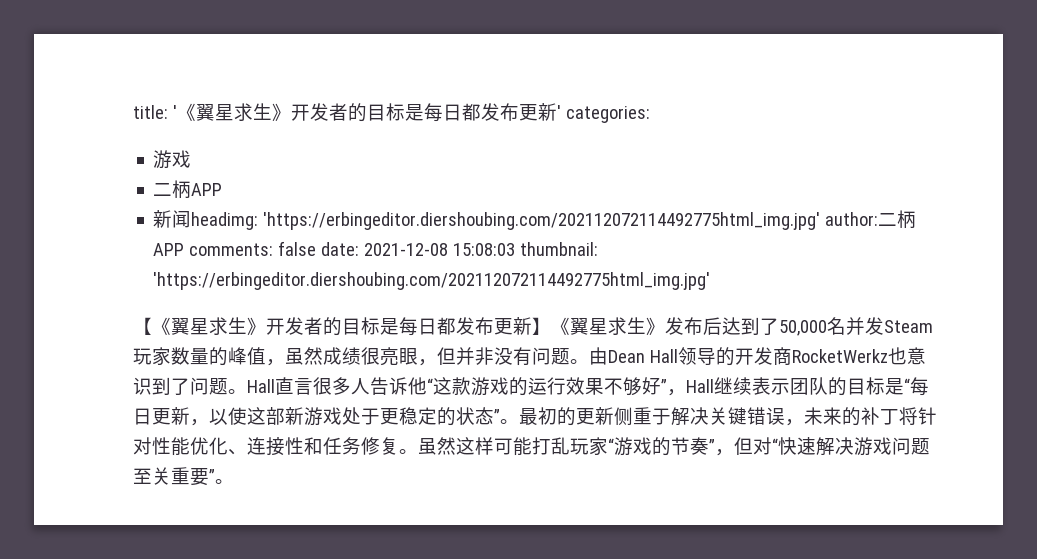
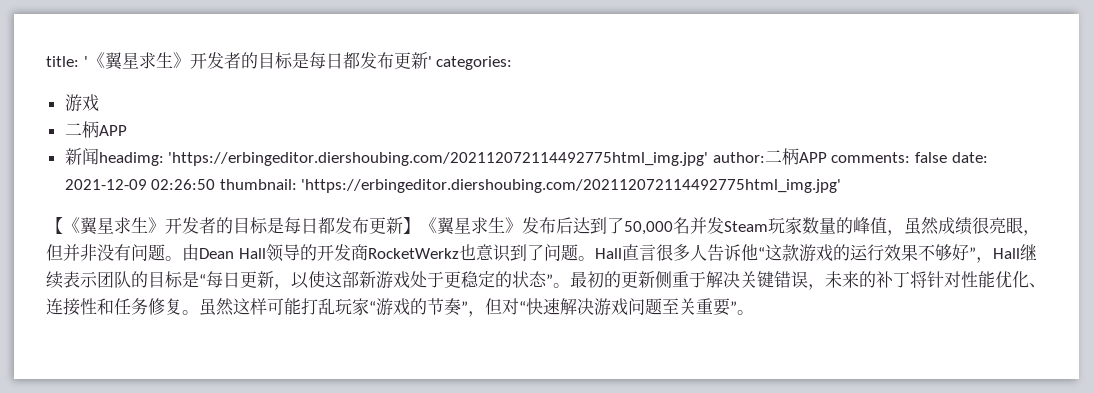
[364,243,516,256] 2021-12-08 15:08:03 -> [64,179,216,190] 2021-12-09 02:26:50

